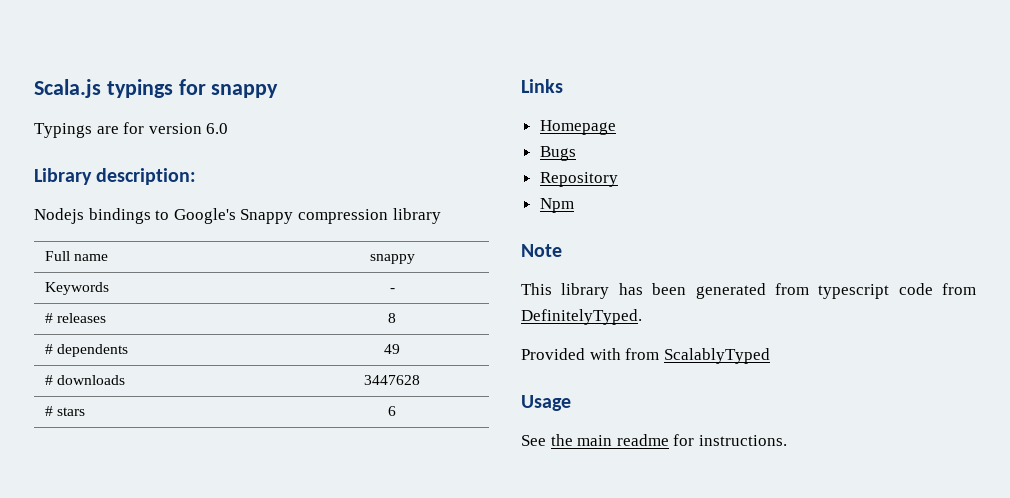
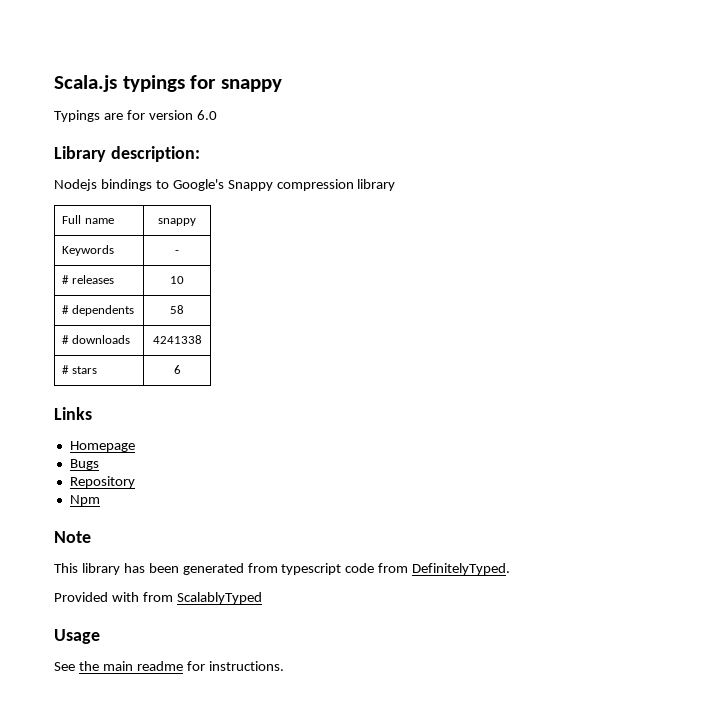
[388,313,396,323] 8 -> [170,276,184,284] 10
[384,344,400,354] 49 -> [170,305,184,314] 58
[364,375,420,385] 3447628 -> [152,335,202,344] 4241338

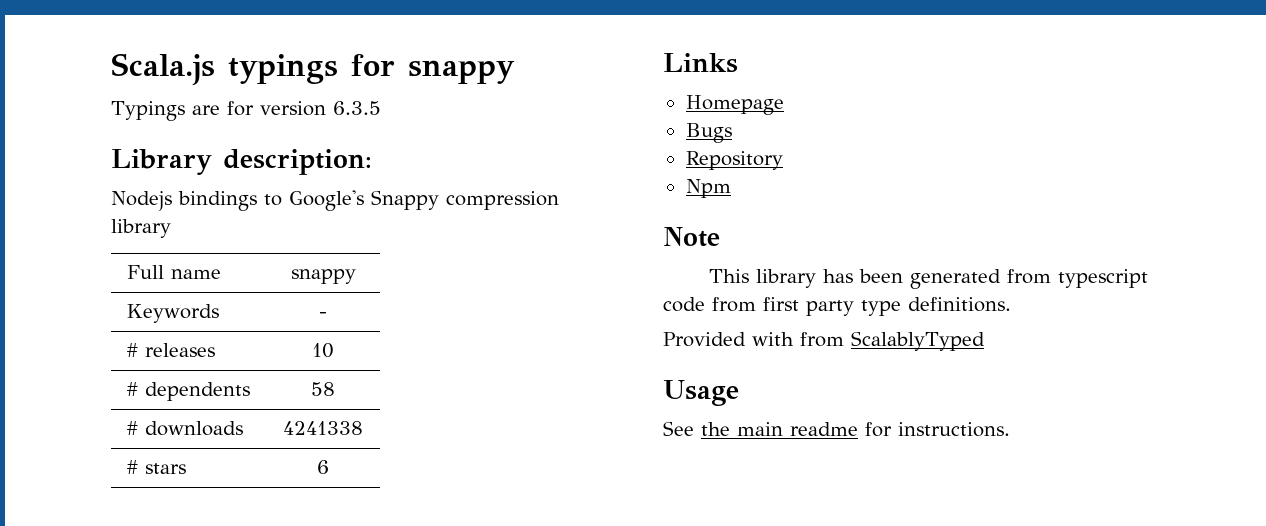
[196,110,217,120] 6.0 -> [332,101,381,115] 6.3.5
[412,563,511,575] DefinitelyTyped. -> [763,297,1011,316] first party type definitions.

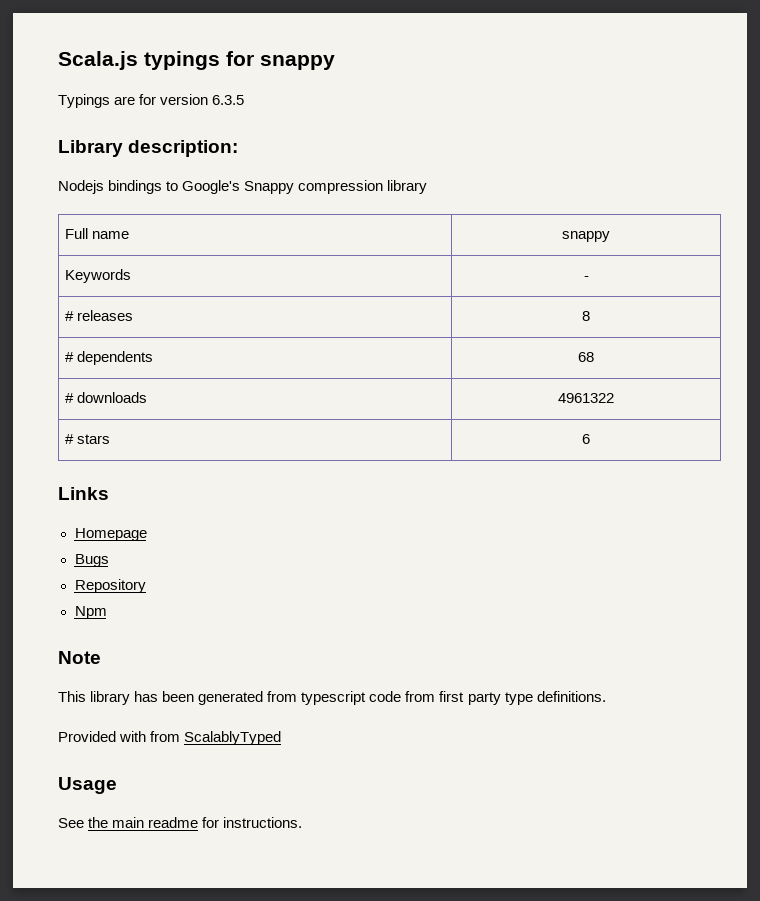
[312,343,334,358] 10 -> [582,311,590,321] 8
[311,382,335,396] 58 -> [578,352,594,362] 68
[283,421,363,435] 4241338 -> [558,393,614,403] 4961322

